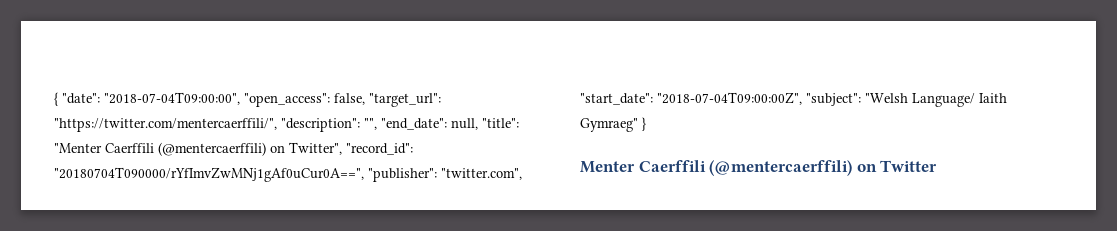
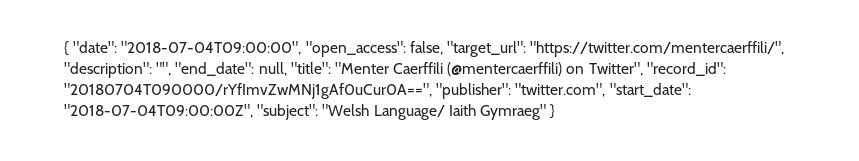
[580,160,938,176] // Menter Caerffili (@mentercaerffili) on Twitter -> (556, 111) none

